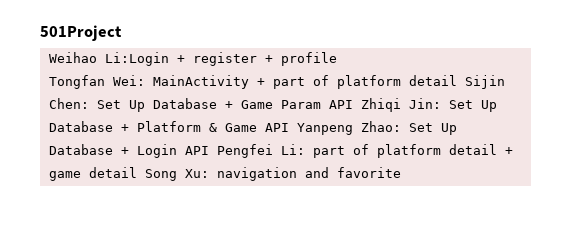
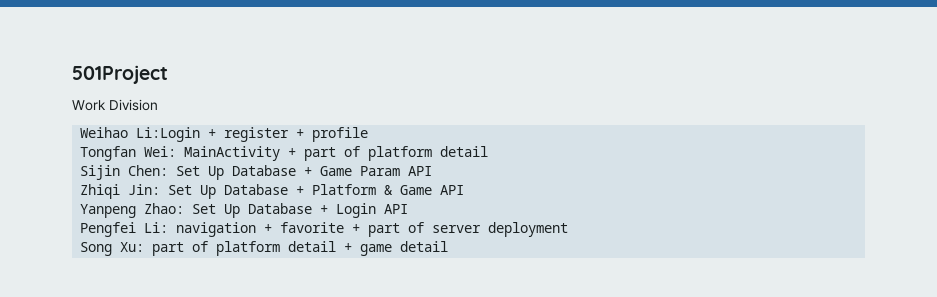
(122, 33) none -> [72,99,158,111] // Work Division
(457, 80) none -> (489, 151) //
(353, 104) none -> (433, 171) //
(289, 127) none -> (465, 190) //
(209, 150) none -> (409, 209) //
(305, 149) none -> [176,222,569,237] [80,242,145,256] navigation + favorite + part of server deployment // Song Xu:
[144,167,401,181] Song Xu: navigation and favorite -> (449, 246) none

